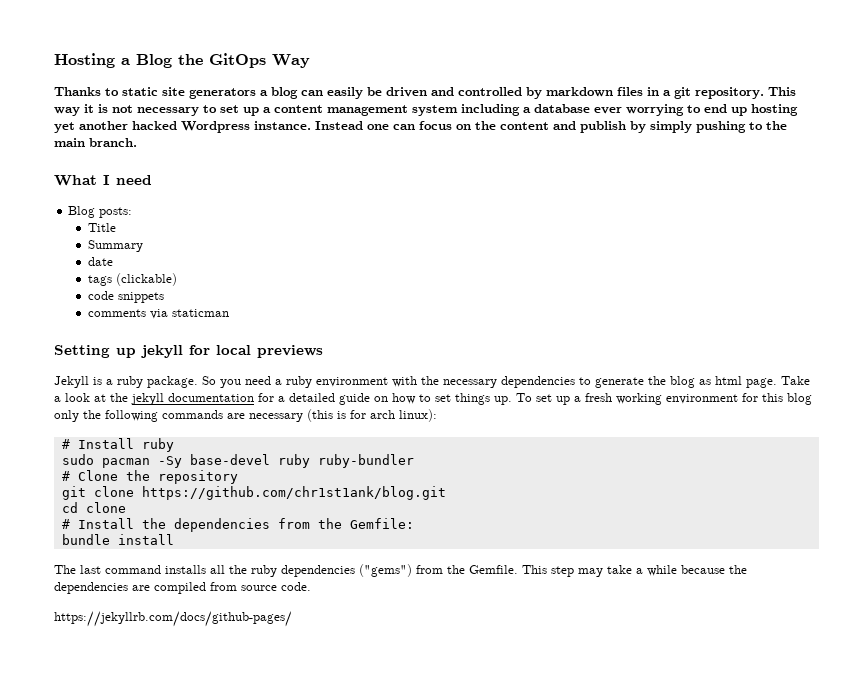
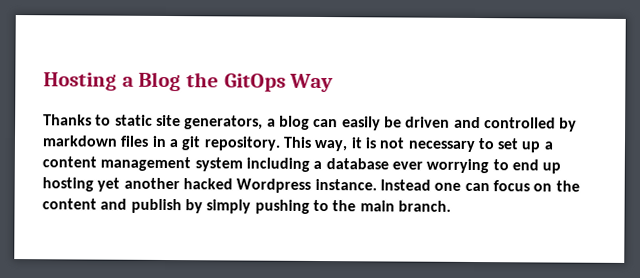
[189,88,256,99] generators -> [184,115,264,130] generators,
[54,107,80,116] way -> [314,139,348,152] way,
[54,175,152,186] [68,206,133,218] [88,223,117,232] [88,240,144,252] [88,257,114,266] [88,273,178,286] [88,291,165,303] [88,309,230,319] [54,345,323,358] [54,376,810,388] [54,393,812,405] [54,409,437,422] [61,438,174,452] [61,454,414,468] [61,470,238,484] [61,486,446,500] [61,502,126,513] [61,518,414,532] [61,534,174,545] [54,564,747,577] [54,582,311,594] [54,611,292,627] // What I need // Blog posts: // Title // Summary // date // tags (clickable) // code snippets // comments via staticman // Setting up jekyll for local previews // Jekyll is a ruby package. So you need a ruby environment with the necessary dependencies to generate the blog as html page. Take a look at the jekyll documentation for a detailed guide on how to set things up. To set up a fresh working environment for this blog only the following commands are necessary (this is for arch linux): // # Install ruby // sudo pacman -Sy base-devel ruby ruby-bundler // # Clone the repository // git clone https://github.com/chr1st1ank/blog.git // cd clone // # Install the dependencies from the Gemfile: // bundle install // The last command installs all the ruby dependencies ("gems") from the Gemfile. This step may take a while because the dependencies are compiled from source code. // https://jekyllrb.com/docs/github-pages/ -> (451, 206) none

